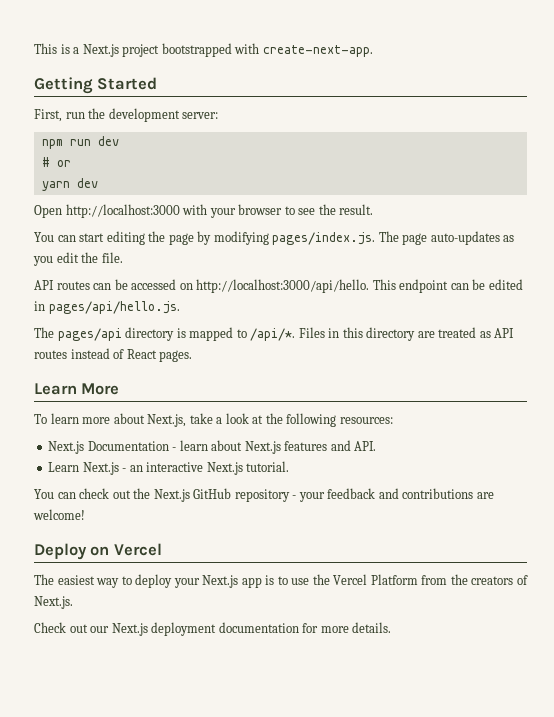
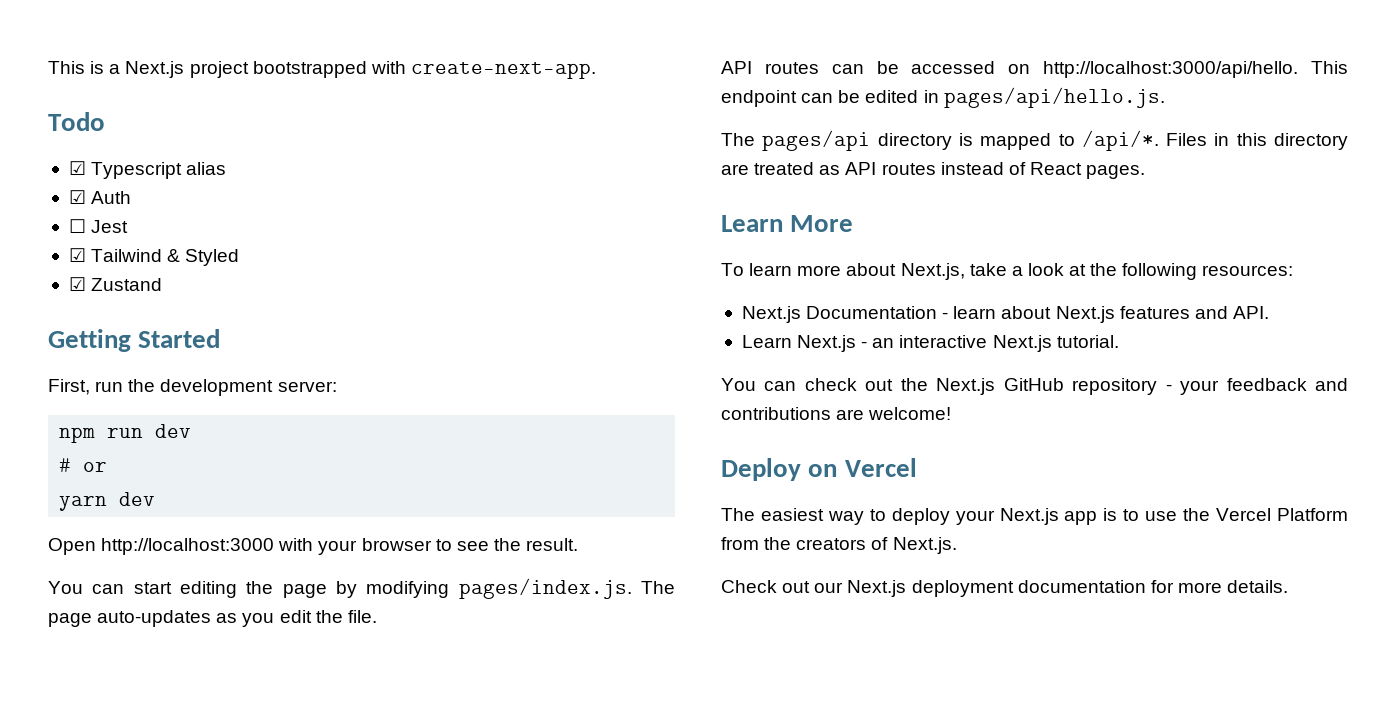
(373, 51) none -> [48,112,105,131] [68,161,227,179] [68,190,132,204] [68,219,129,233] [68,248,240,266] [68,277,163,291] // Todo // ☑ Typescript alias // ☑ Auth // ☐ Jest // ☑ Tailwind & Styled // ☑ Zustand

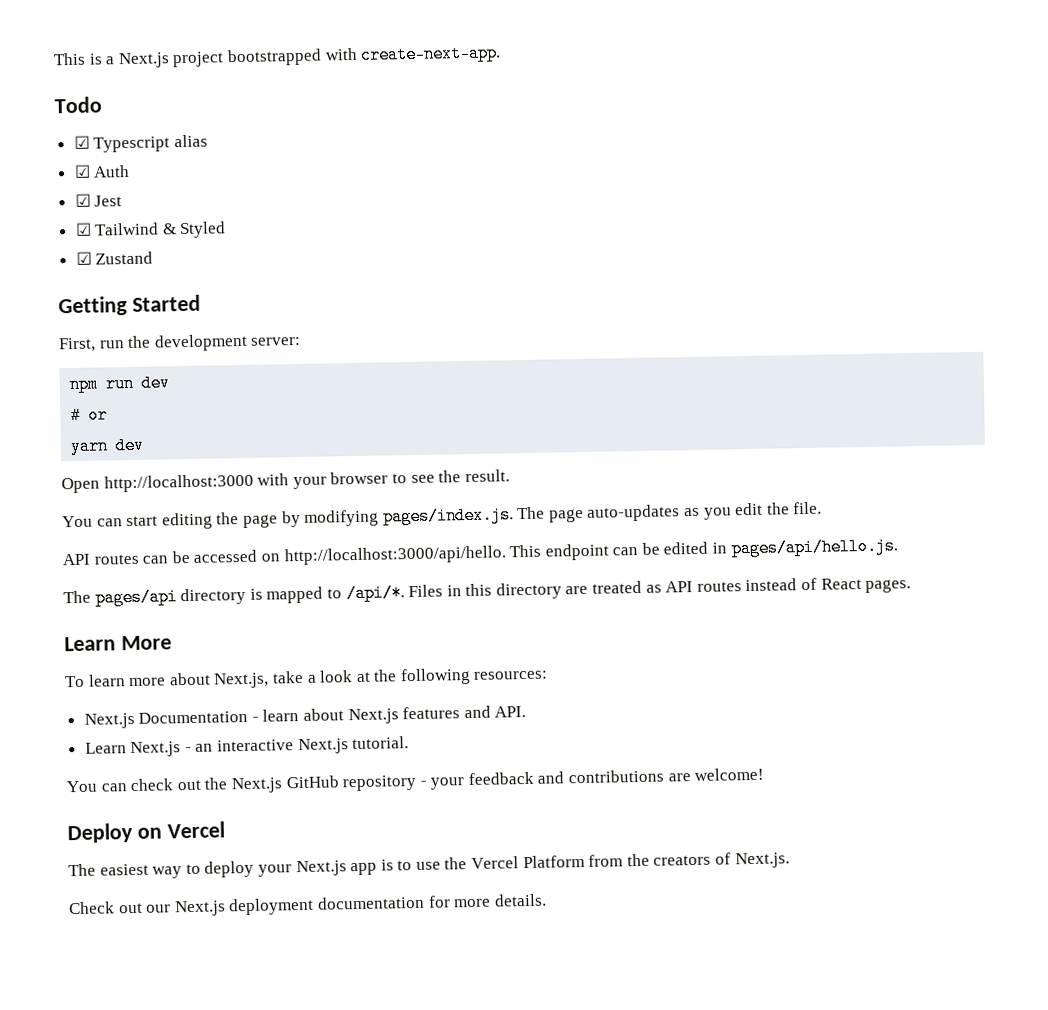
[68,219,86,233] ☐ -> [74,193,91,207] ☑

